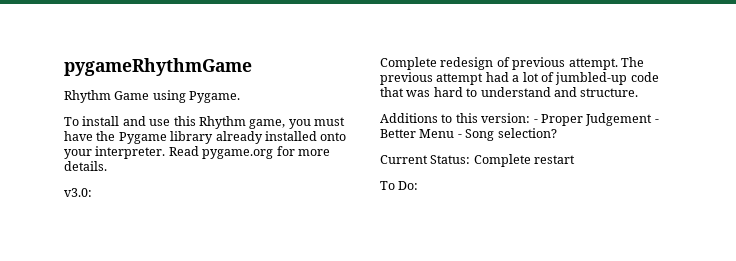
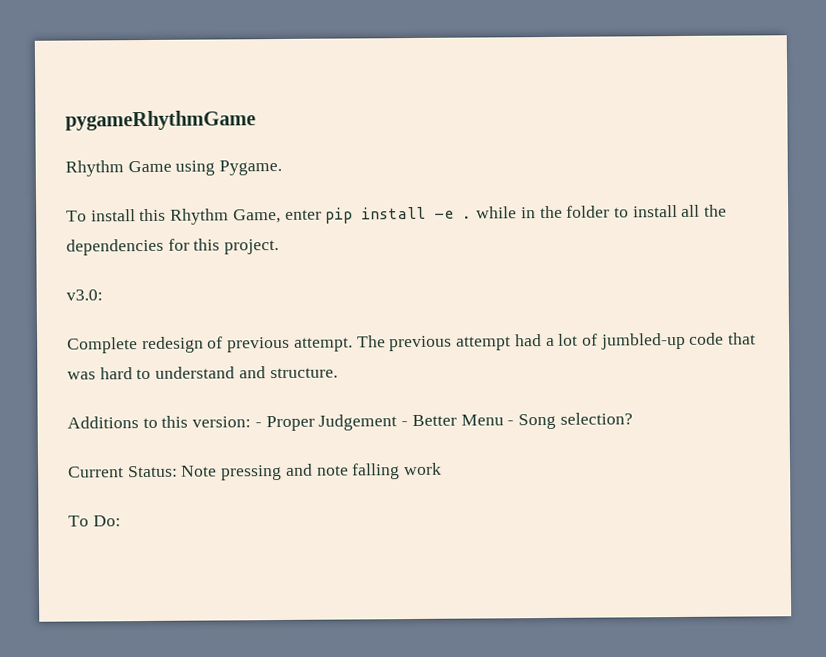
[122,116,345,129] [64,131,347,144] [64,146,330,159] [64,161,107,171] and use this Rhythm game, you must have the Pygame library already installed onto your interpreter. Read pygame.org for more details. -> [139,204,728,225] [66,238,280,256] this Rhythm Game, enter pip install -e . while in the folder to install all the dependencies for this project.
[473,154,576,167] Complete restart -> [181,462,443,481] Note pressing and note falling work

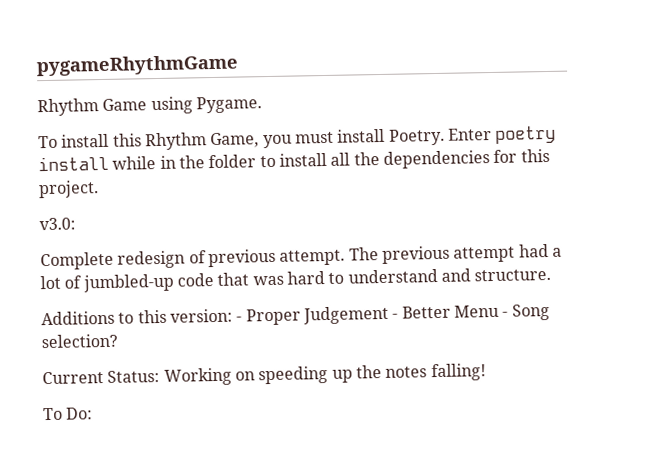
[284,206,473,224] enter pip install -e . -> [262,125,557,149] [38,155,109,172] you must install Poetry. Enter poetry install
[181,462,443,481] Note pressing and note falling work -> [163,363,486,386] Working on speeding up the notes falling!

